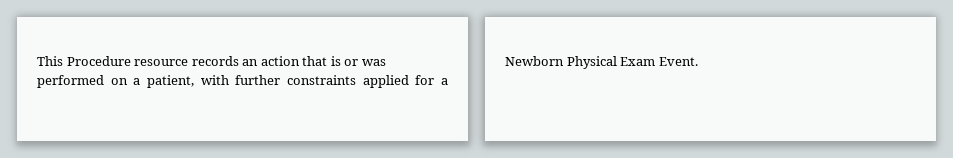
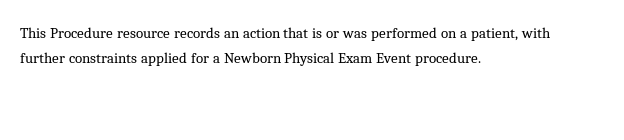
[658,57,698,66] Event. -> [376,52,482,66] Event procedure.

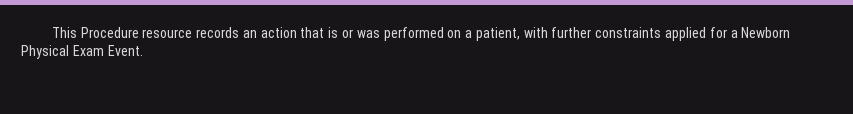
[376,52,482,66] Event procedure. -> [107,45,143,56] Event.

